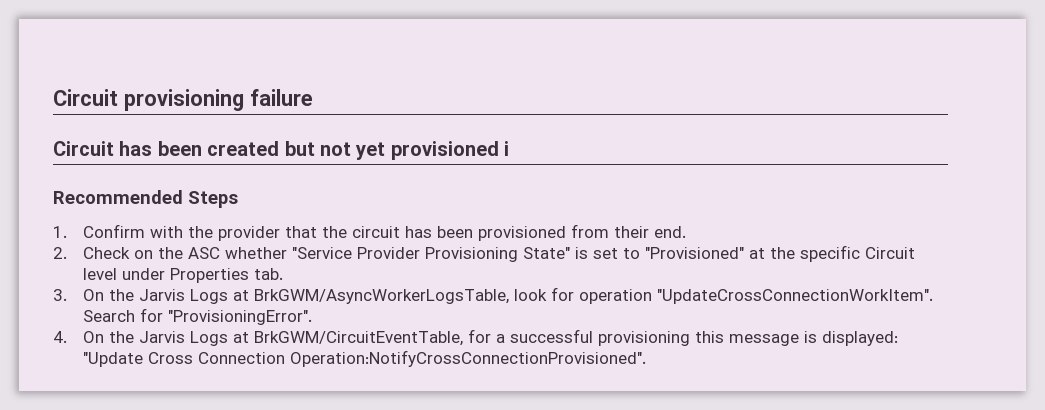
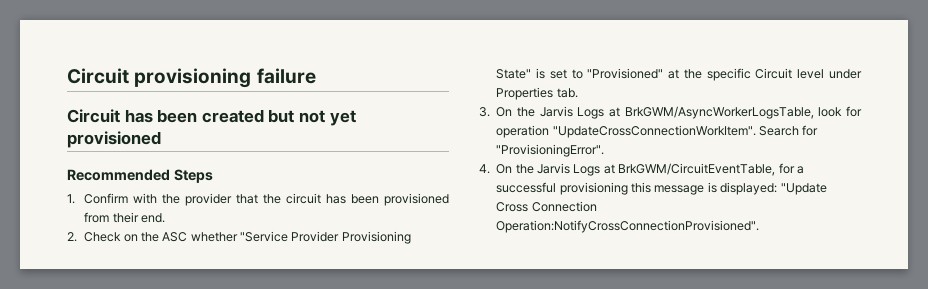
[504,141,510,156] i -> (161, 139) none

